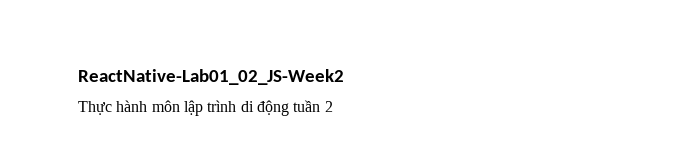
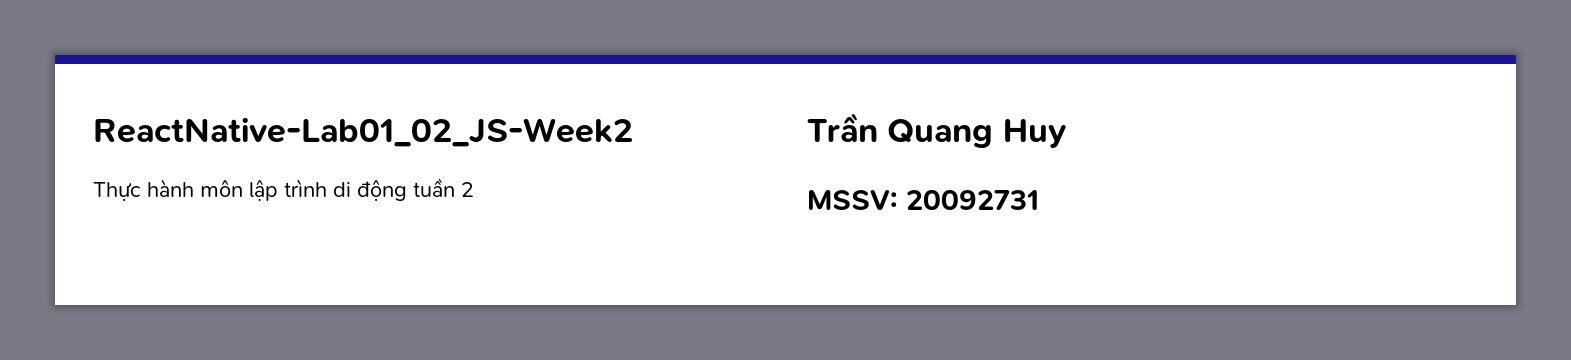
(333, 106) none -> [807,112,1067,148] [807,190,1039,210] // Trần Quang Huy // MSSV: 20092731

